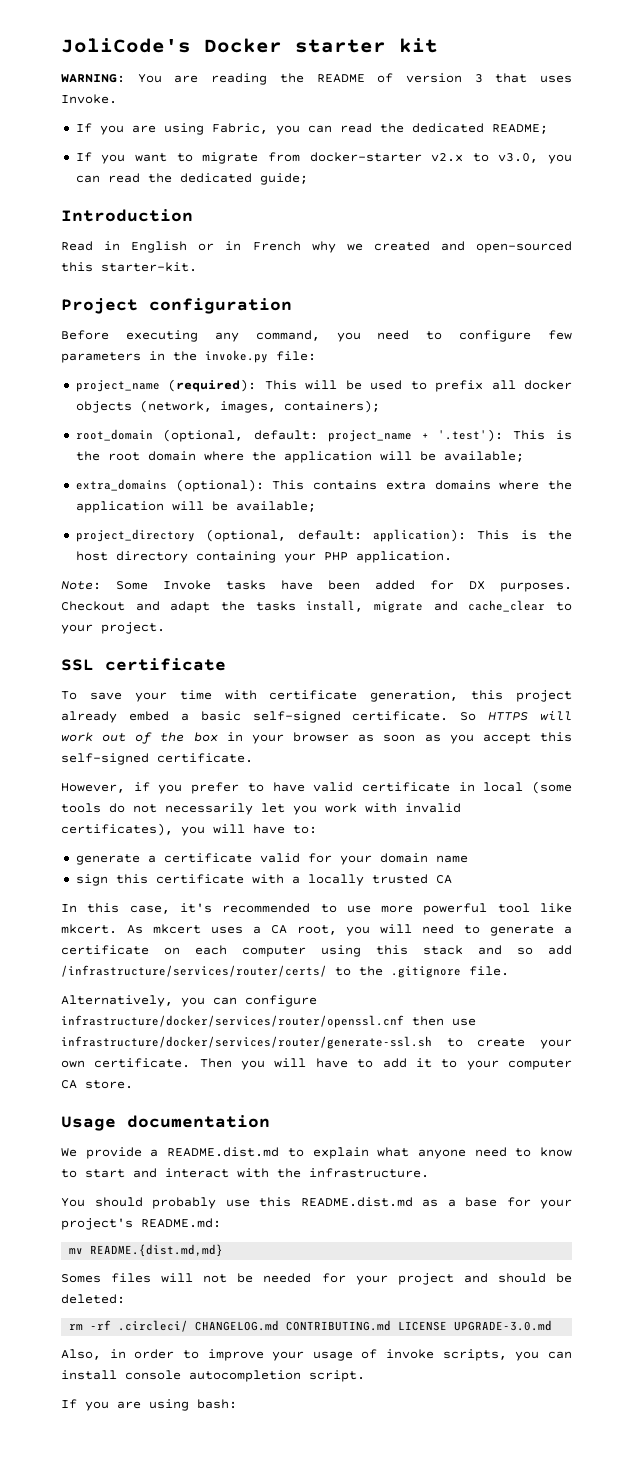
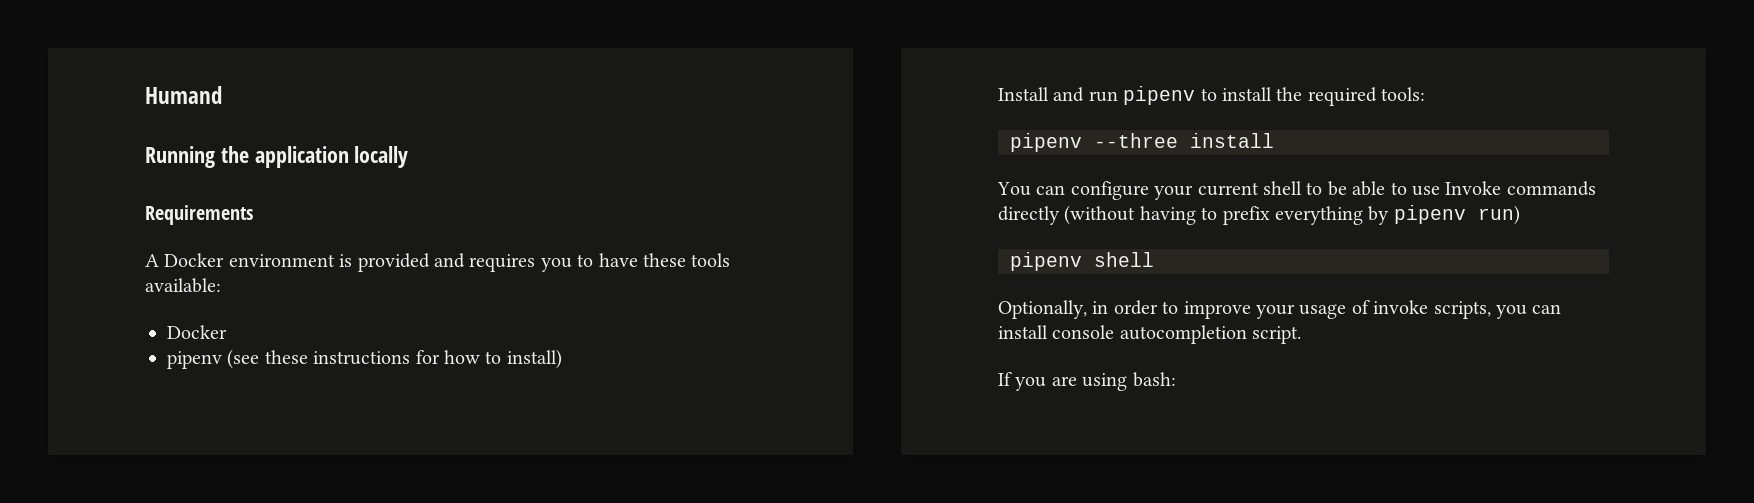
[61,38,438,53] [61,73,572,85] [61,94,117,104] [75,123,548,135] [75,152,572,164] [75,173,308,185] [61,209,193,222] [61,241,573,253] [61,262,197,272] [61,298,292,314] [61,330,572,342] [61,350,316,363] [75,379,572,392] [75,400,380,413] [75,429,572,442] [75,451,524,463] [75,479,572,492] [75,501,316,513] [75,529,572,542] [75,551,452,563] [61,580,572,592] [61,600,572,613] [61,622,165,634] [61,658,226,671] [61,690,572,702] [61,711,572,723] [61,732,572,744] [61,753,253,765] [61,781,572,794] [61,803,461,815] [61,823,317,836] [75,853,468,865] [75,874,452,886] [61,903,572,915] [61,924,573,936] [61,945,572,957] [61,965,509,978] [61,995,317,1007] [61,1015,476,1028] [61,1036,572,1049] [61,1058,573,1070] [61,1080,133,1089] [61,1115,270,1131] [61,1147,572,1159] [61,1168,429,1178] [61,1197,572,1209] [61,1218,221,1230] [69,1244,224,1257] [61,1273,572,1285] [61,1294,125,1304] [69,1320,553,1332] [61,1349,101,1360] JoliCode's Docker starter kit // WARNING: You are reading the README of version 3 that uses Invoke. // If you are using Fabric, you can read the dedicated README; // If you want to migrate from docker-starter v2.x to v3.0, you can read the dedicated guide; // Introduction // Read in English or in French why we created and open-sourced this starter-kit. // Project configuration // Before executing any command, you need to configure few parameters in the invoke.py file: // project_name (required): This will be used to prefix all docker objects (network, images, containers); // root_domain (optional, default: project_name + '.test'): This is the root domain where the application will be available; // extra_domains (optional): This contains extra domains where the application will be available; // project_directory (optional, default: application): This is the host directory containing your PHP application. // Note: Some Invoke tasks have been added for DX purposes. Checkout and adapt the tasks install, migrate and cache_clear to your project. // SSL certificate // To save your time with certificate generation, this project already embed a basic self-signed certificate. So HTTPS will work out of the box in your browser as soon as you accept this self-signed certificate. // However, if you prefer to have valid certificate in local (some tools do not necessarily let you work with invalid certificates), you will have to: // generate a certificate valid for your domain name // sign this certificate with a locally trusted CA // In this case, it's recommended to use more powerful tool like mkcert. As mkcert uses a CA root, you will need to generate a certificate on each computer using this stack and so add /infrastructure/services/router/certs/ to the .gitignore file. // Alternatively, you can configure infrastructure/docker/services/router/openssl.cnf then use infrastructure/docker/services/router/generate-ssl.sh to create your own certificate. Then you will have to add it to your computer CA store. // Usage documentation // We provide a README.dist.md to explain what anyone need to know to start and interact with the infrastructure. // You should probably use this README.dist.md as a base for your project's README.md: // mv README.{dist.md,md} // Somes files will not be needed for your project and should be deleted: // rm -rf .circleci/ CHANGELOG.md CONTRIBUTING.md LICENSE UPGRADE-3.0.md // Also, -> [145,86,222,104] [145,146,409,168] [145,205,253,225] [145,253,731,272] [145,278,221,293] [167,325,227,339] [167,349,562,369] [998,86,1426,106] [1010,133,1274,152] [997,181,1596,200] [998,205,1520,225] [1010,252,1154,271] [998,300,1087,319] Humand // Running the application locally // Requirements // A Docker environment is provided and requires you to have these tools available: // Docker // pipenv (see these instructions for how to install) // Install and run pipenv to install the required tools: // pipenv --three install // You can configure your current shell to be able to use Invoke commands directly (without having to prefix everything by pipenv run) // pipenv shell // Optionally,

